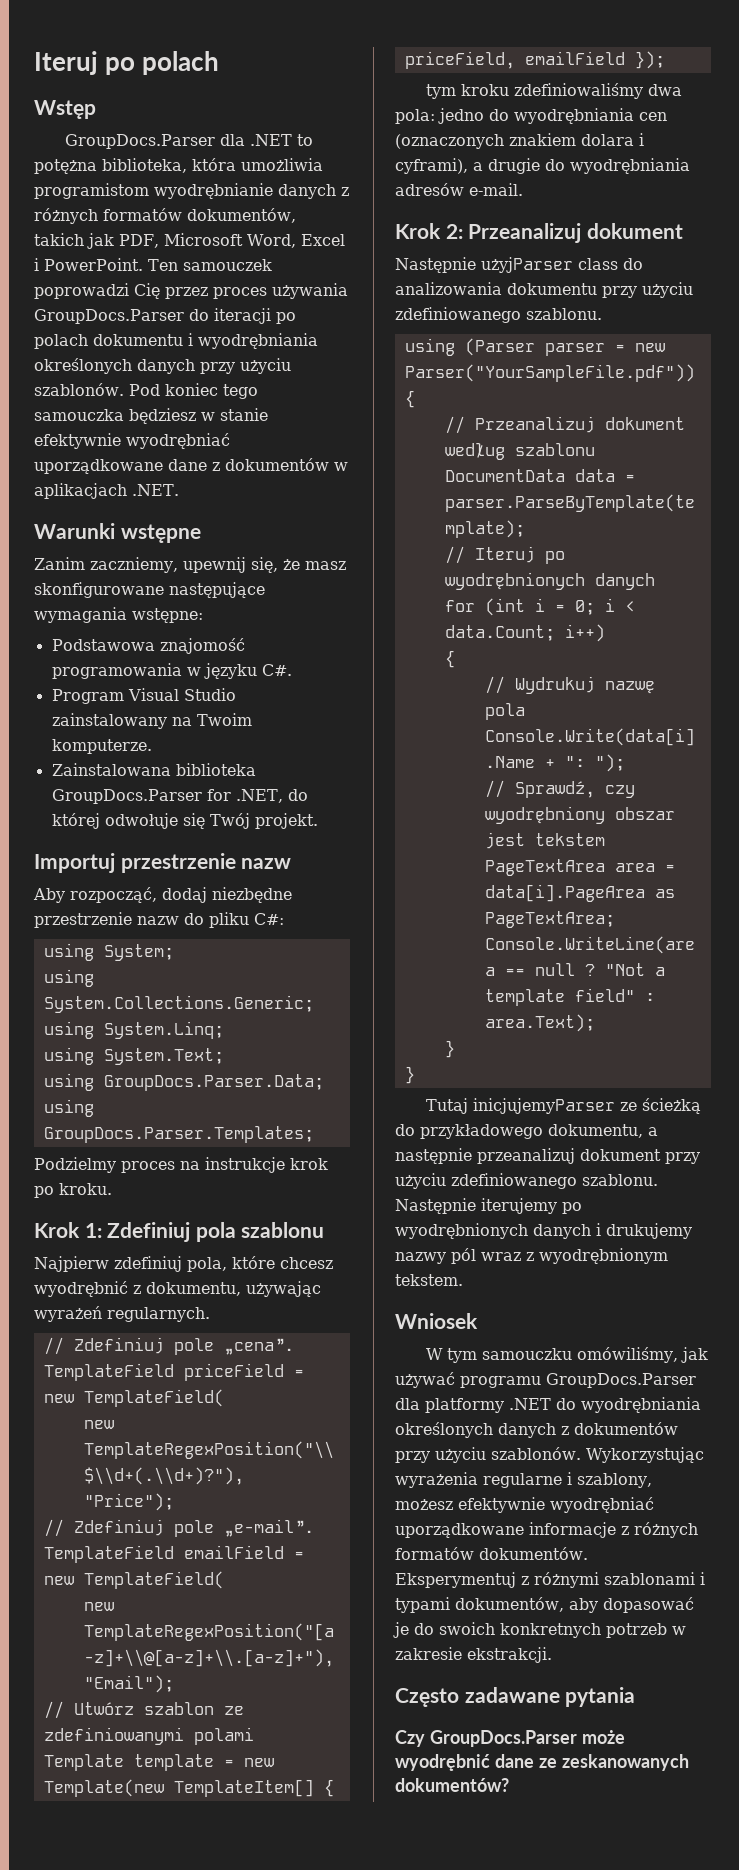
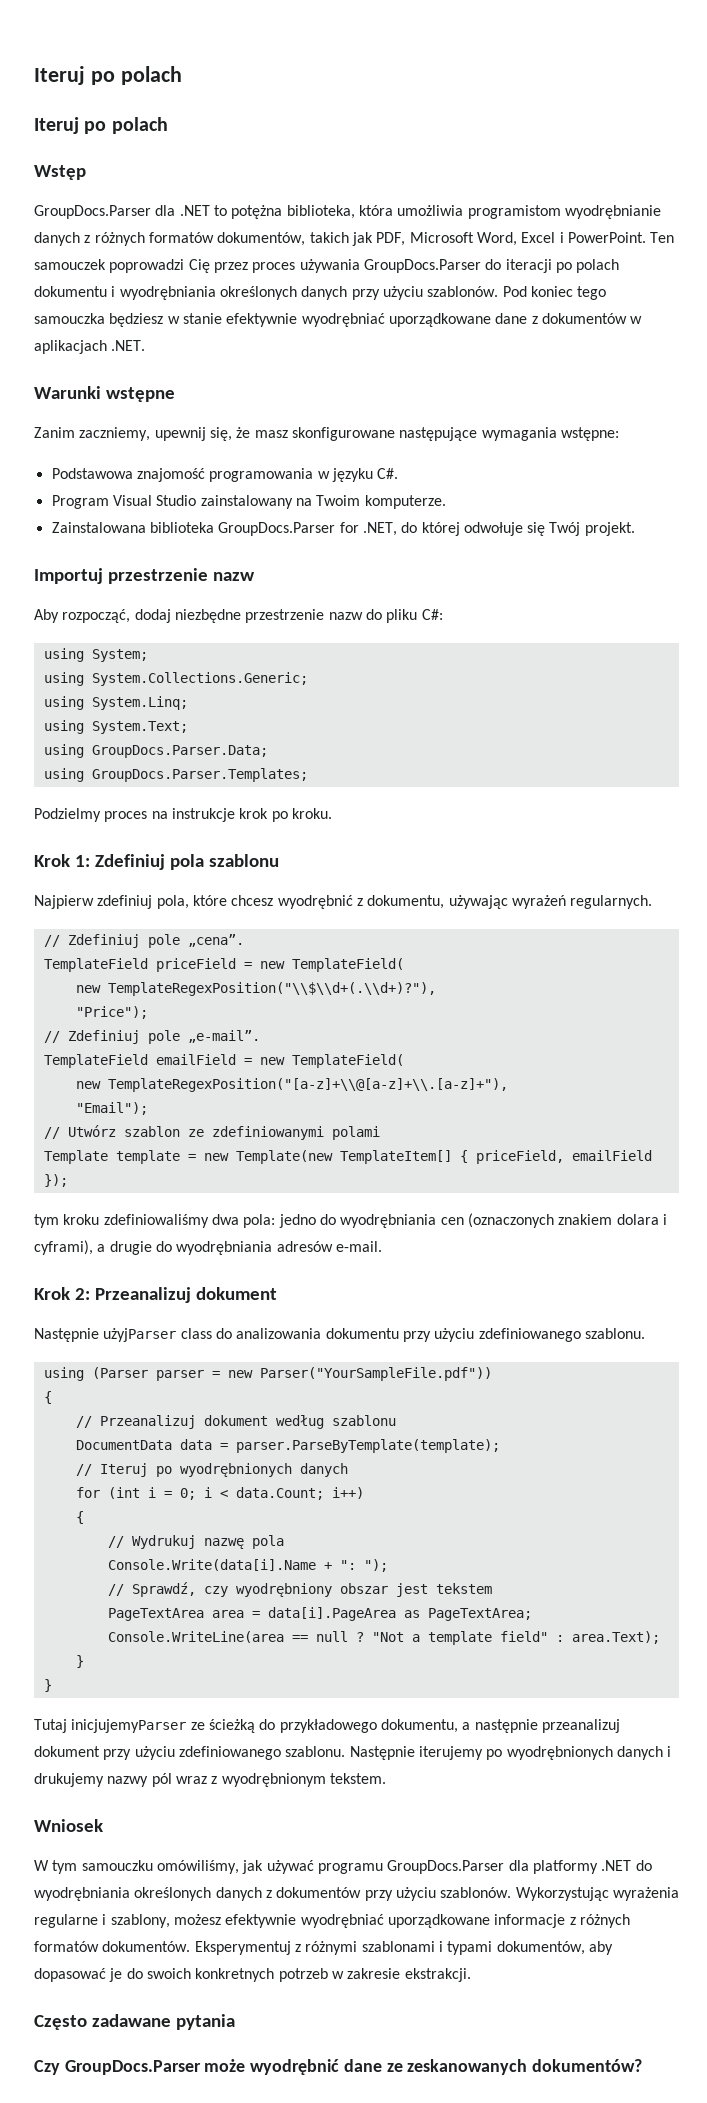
[34,51,219,75] Iteruj po polach -> [34,66,182,85] [34,117,168,134] Iteruj po polach // Iteruj po polach

